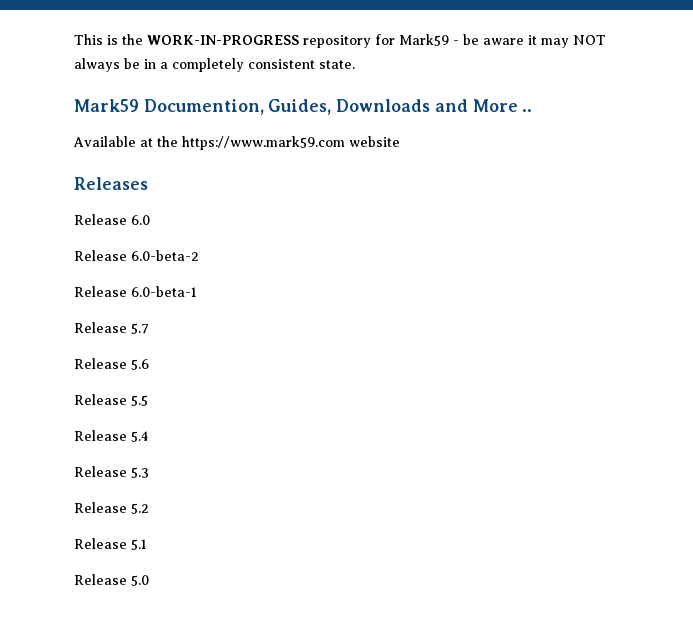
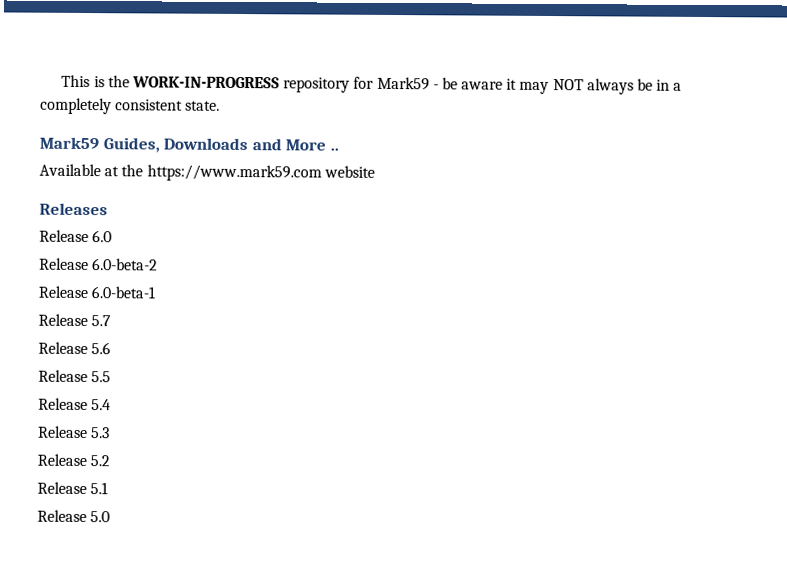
[143,99,264,115] Documention, -> (99, 143) none

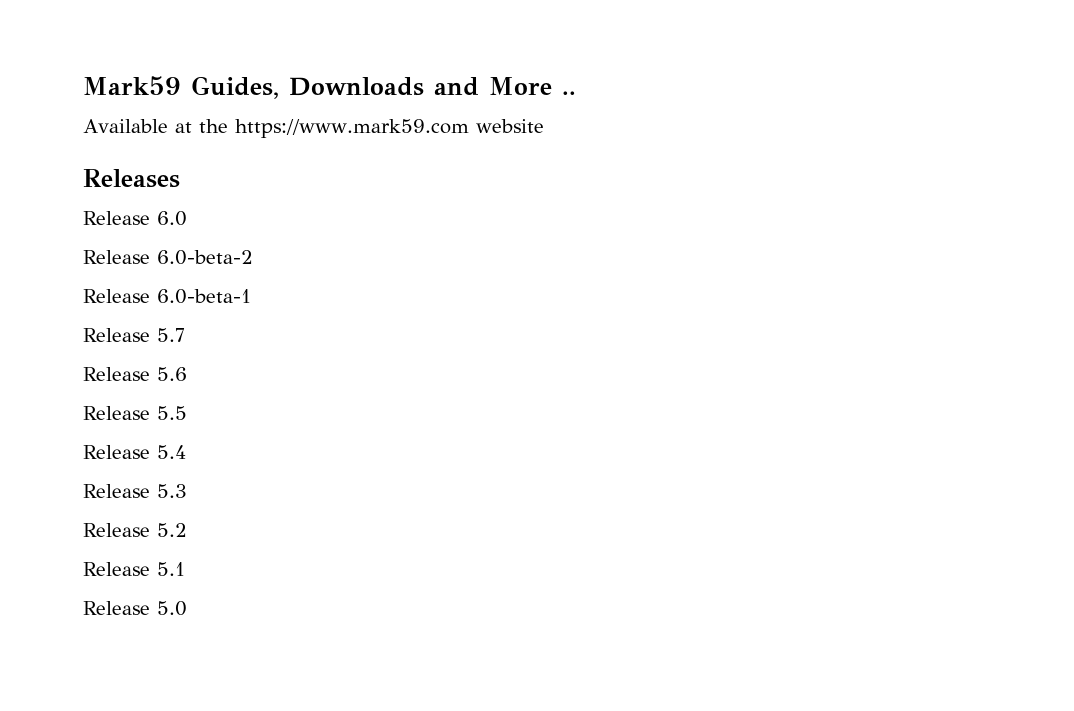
[61,74,683,95] [40,97,221,115] This is the WORK-IN-PROGRESS repository for Mark59 - be aware it may NOT always be in a completely consistent state. // -> (83, 85) none

